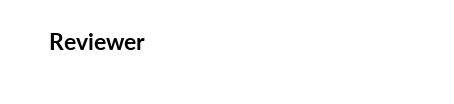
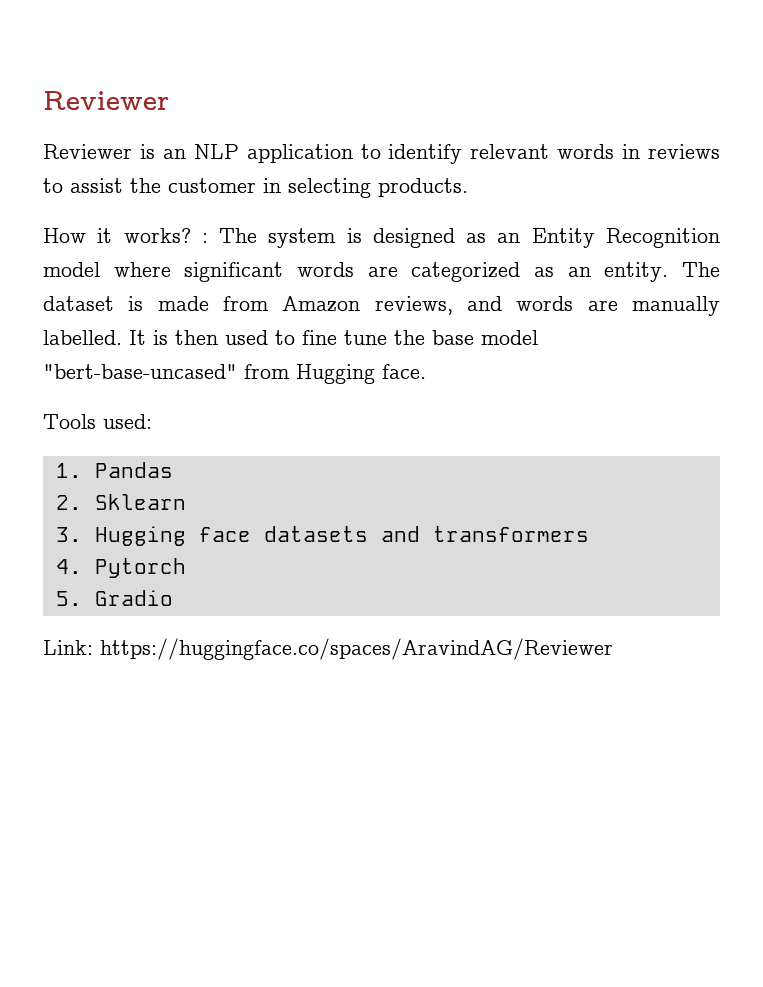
[49,33,145,50] Reviewer -> [43,91,169,110] [43,144,720,164] [43,178,468,198] [43,228,720,248] [43,262,720,282] [43,296,720,316] [43,330,538,345] [43,364,426,384] [43,414,152,429] [55,462,173,478] [55,494,186,510] [55,526,589,546] [55,558,186,578] [55,590,173,606] [43,638,613,660] Reviewer // Reviewer is an NLP application to identify relevant words in reviews to assist the customer in selecting products. // How it works? : The system is designed as an Entity Recognition model where significant words are categorized as an entity. The dataset is made from Amazon reviews, and words are manually labelled. It is then used to fine tune the base model "bert-base-uncased" from Hugging face. // Tools used: // 1. Pandas // 2. Sklearn // 3. Hugging face datasets and transformers // 4. Pytorch // 5. Gradio // Link: https://huggingface.co/spaces/AravindAG/Reviewer

